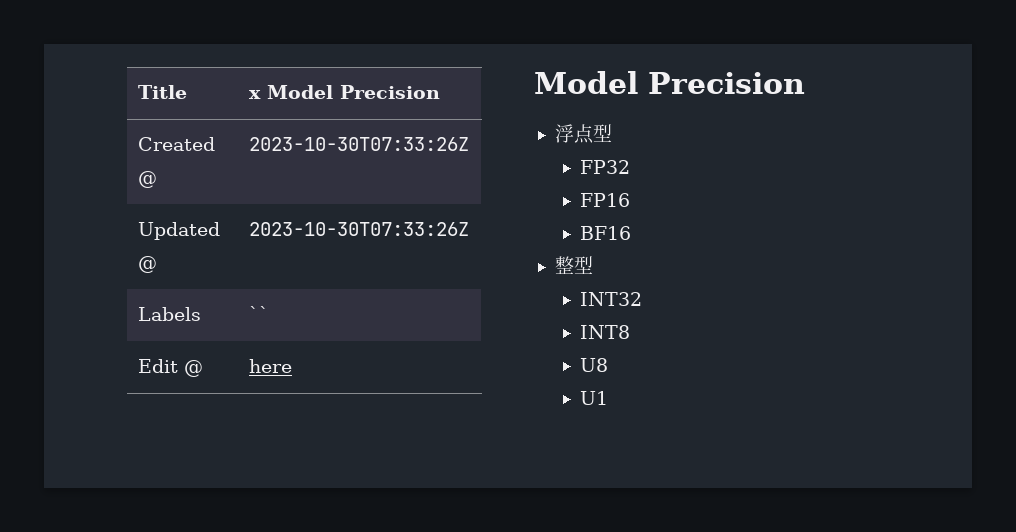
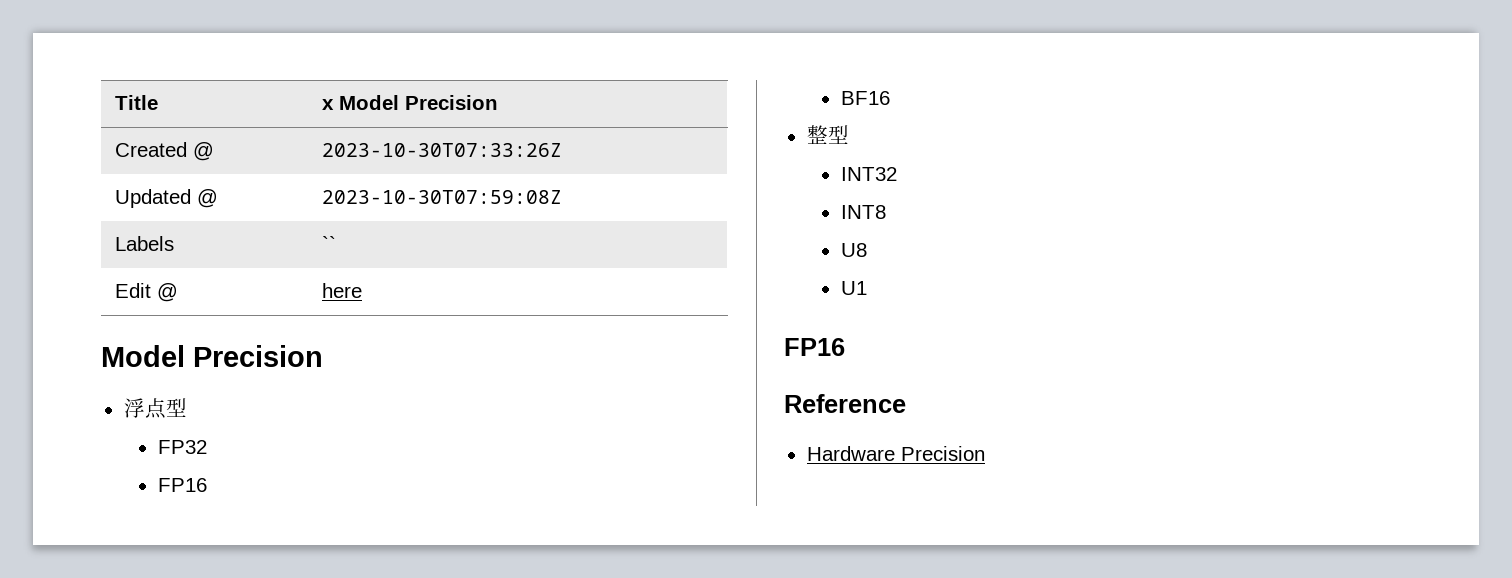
[248,222,469,236] 2023-10-30T07:33:26Z -> [322,190,563,204] 2023-10-30T07:59:08Z
(608, 398) none -> [784,338,845,356] [784,394,906,413] [806,446,985,461] // FP16 // Reference // Hardware Precision

